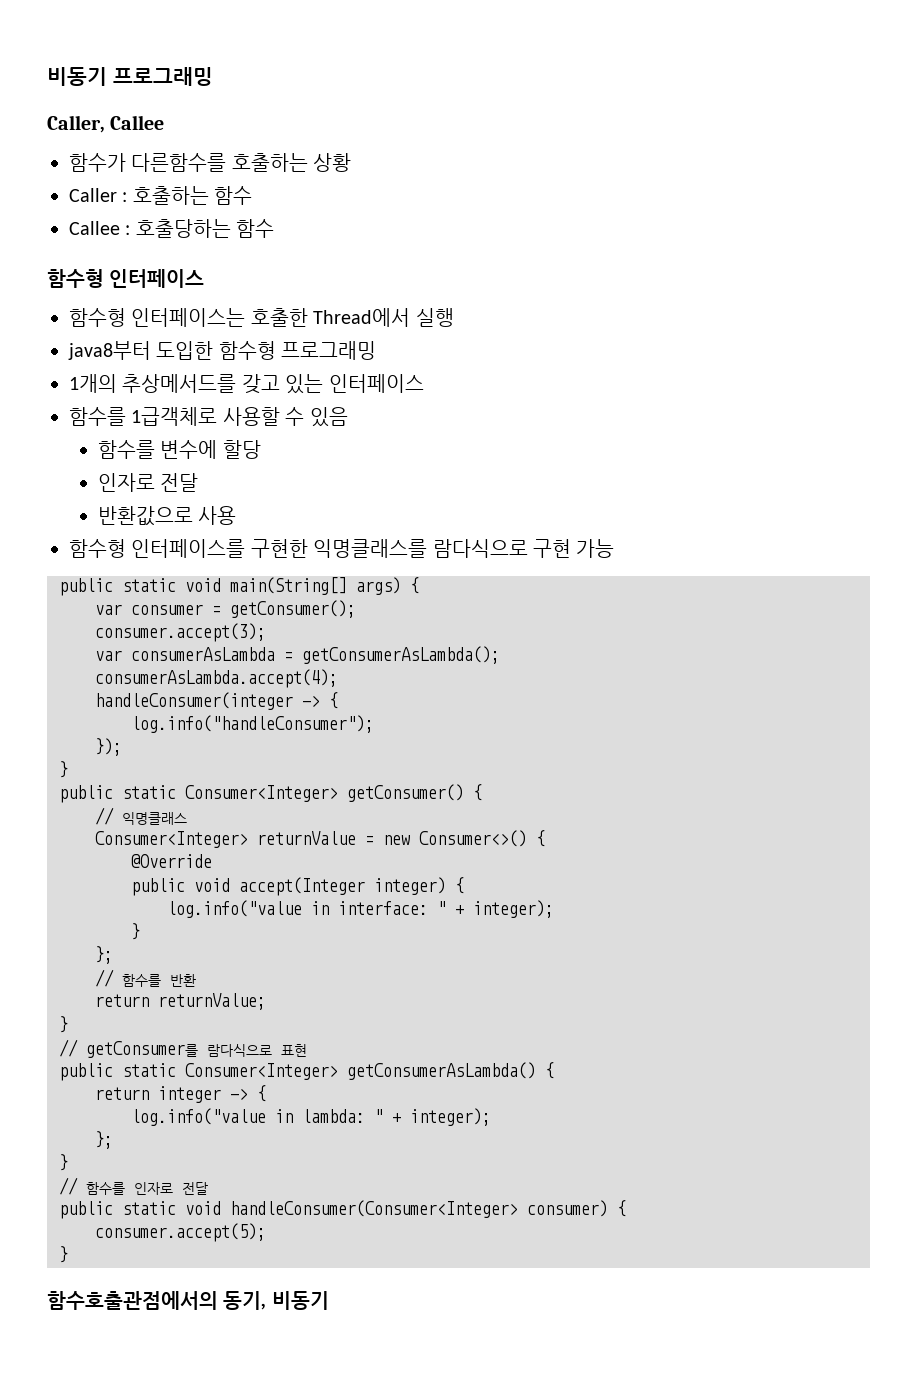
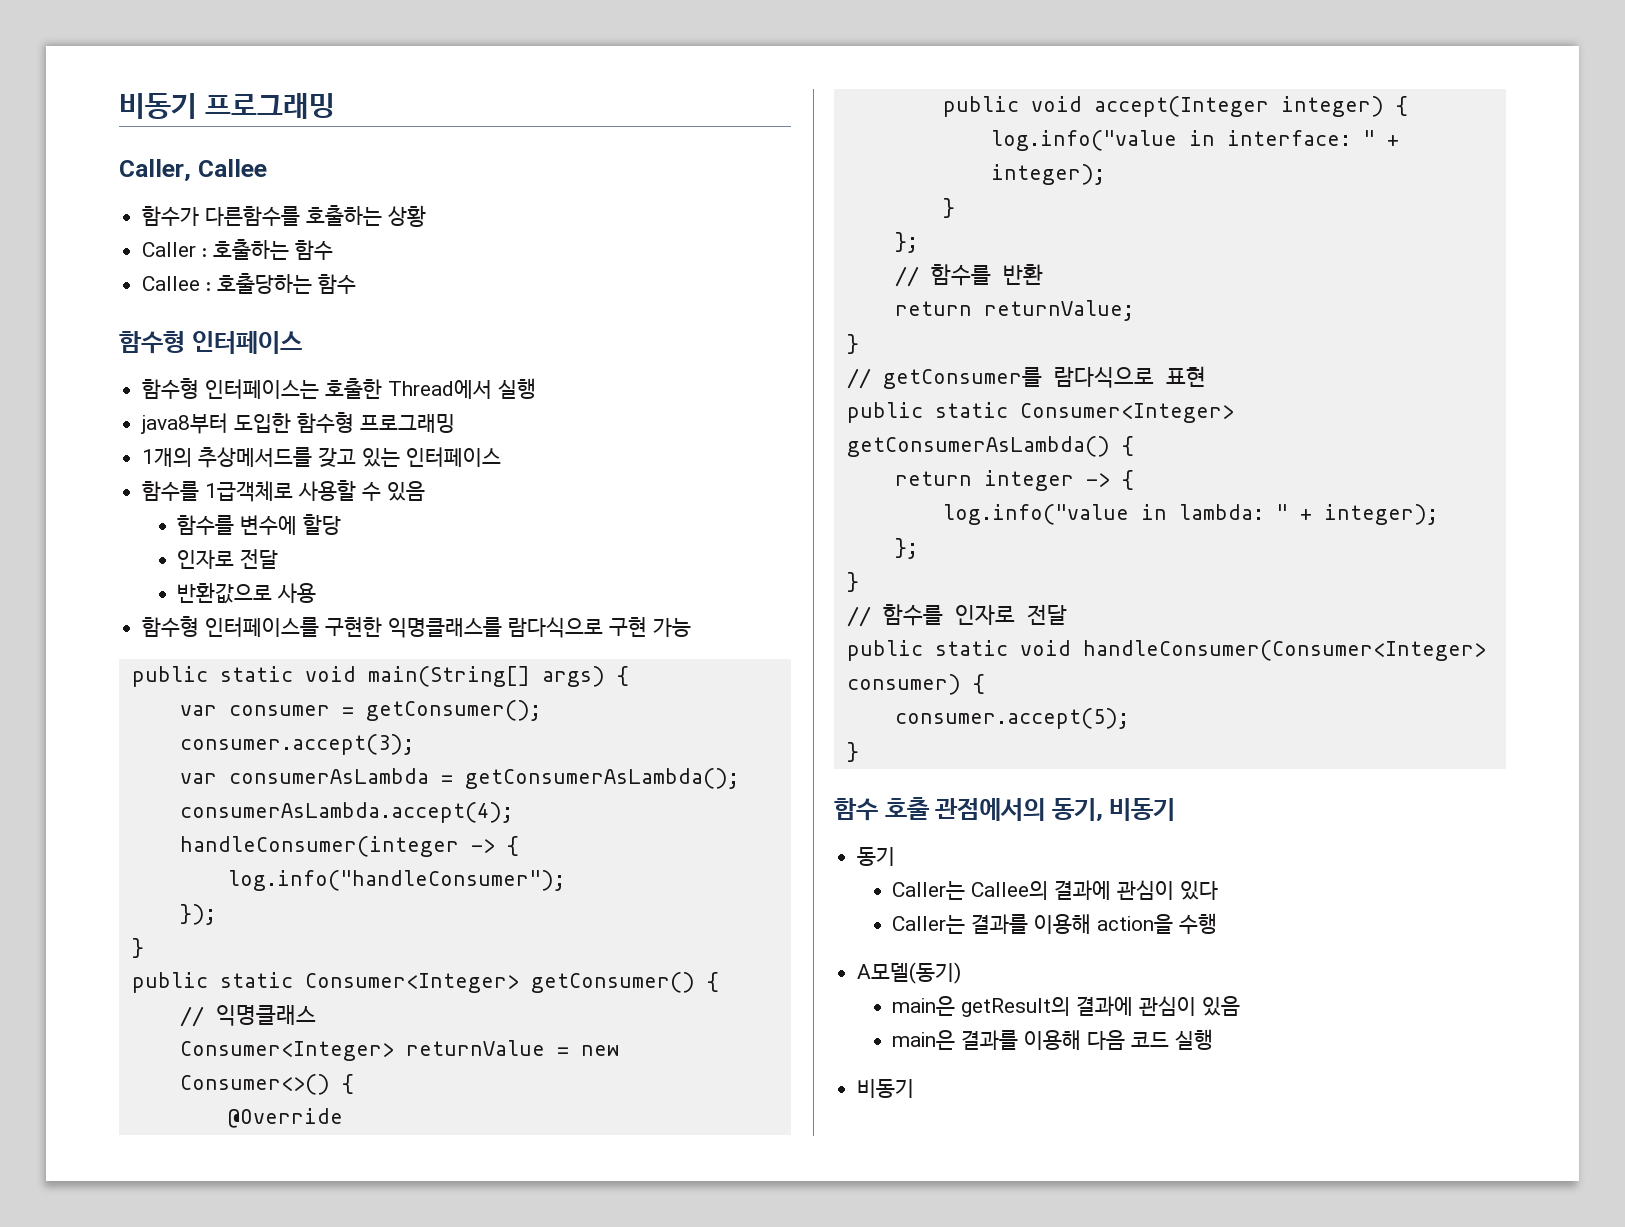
[47,1291,218,1310] 함수호출관점에서의 -> [834,797,1046,821] 함수 호출 관점에서의
(329, 1300) none -> [857,847,896,866] [892,880,1219,900] [892,913,1218,934] [857,962,962,984] [892,996,1241,1017] [892,1029,1214,1050] [857,1079,915,1098] // 동기 // Caller는 Callee의 결과에 관심이 있다 // Caller는 결과를 이용해 action을 수행 // A모델(동기) // main은 getResult의 결과에 관심이 있음 // main은 결과를 이용해 다음 코드 실행 // 비동기

